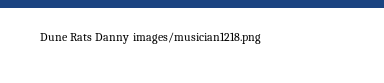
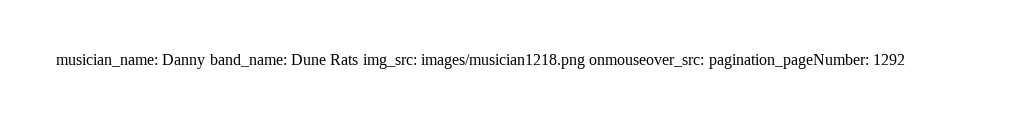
[40,32,261,44] Dune Rats Danny images/musician1218.png -> [56,54,905,69] musician_name: Danny band_name: Dune Rats img_src: images/musician1218.png onmouseover_src: pagination_pageNumber: 1292

